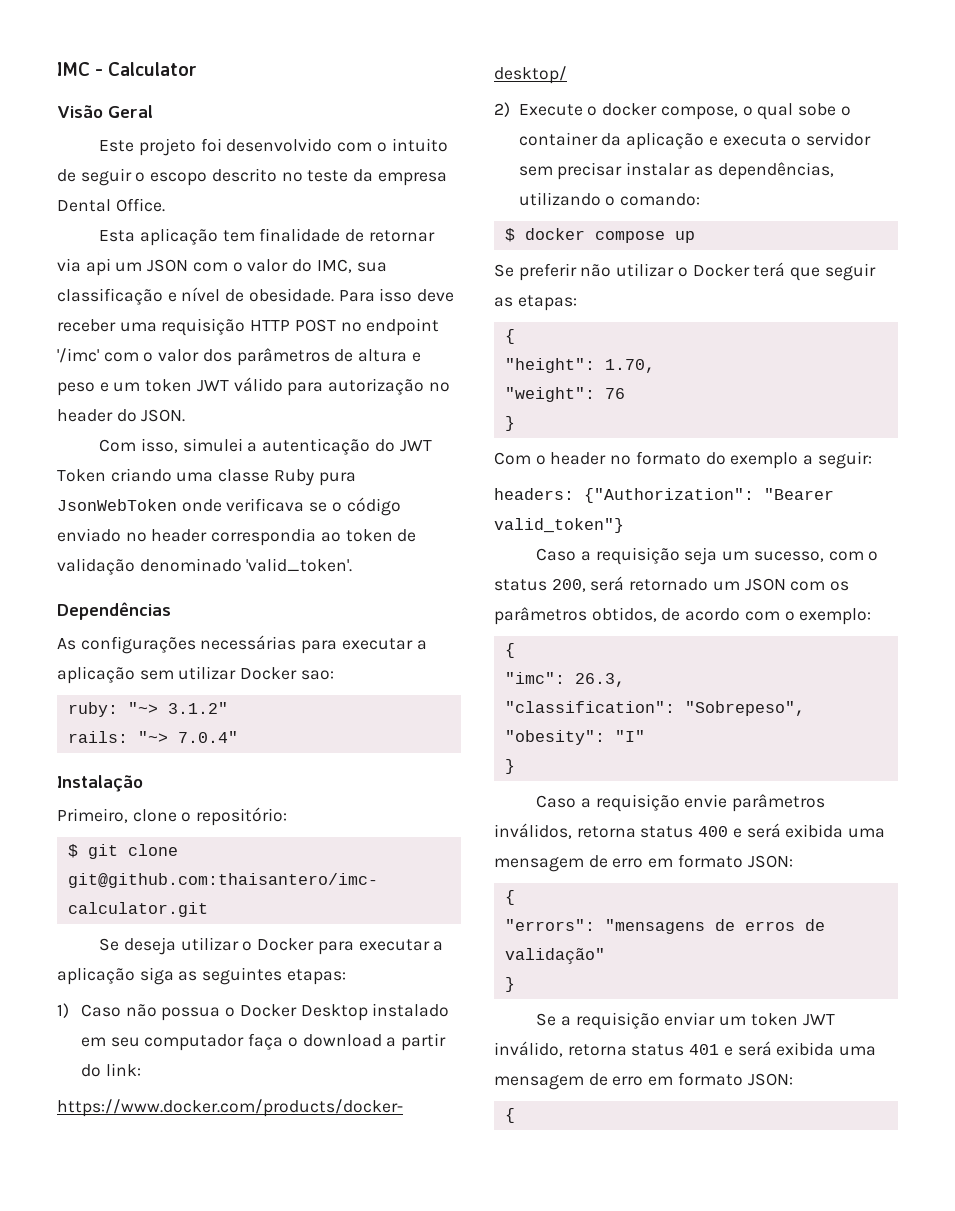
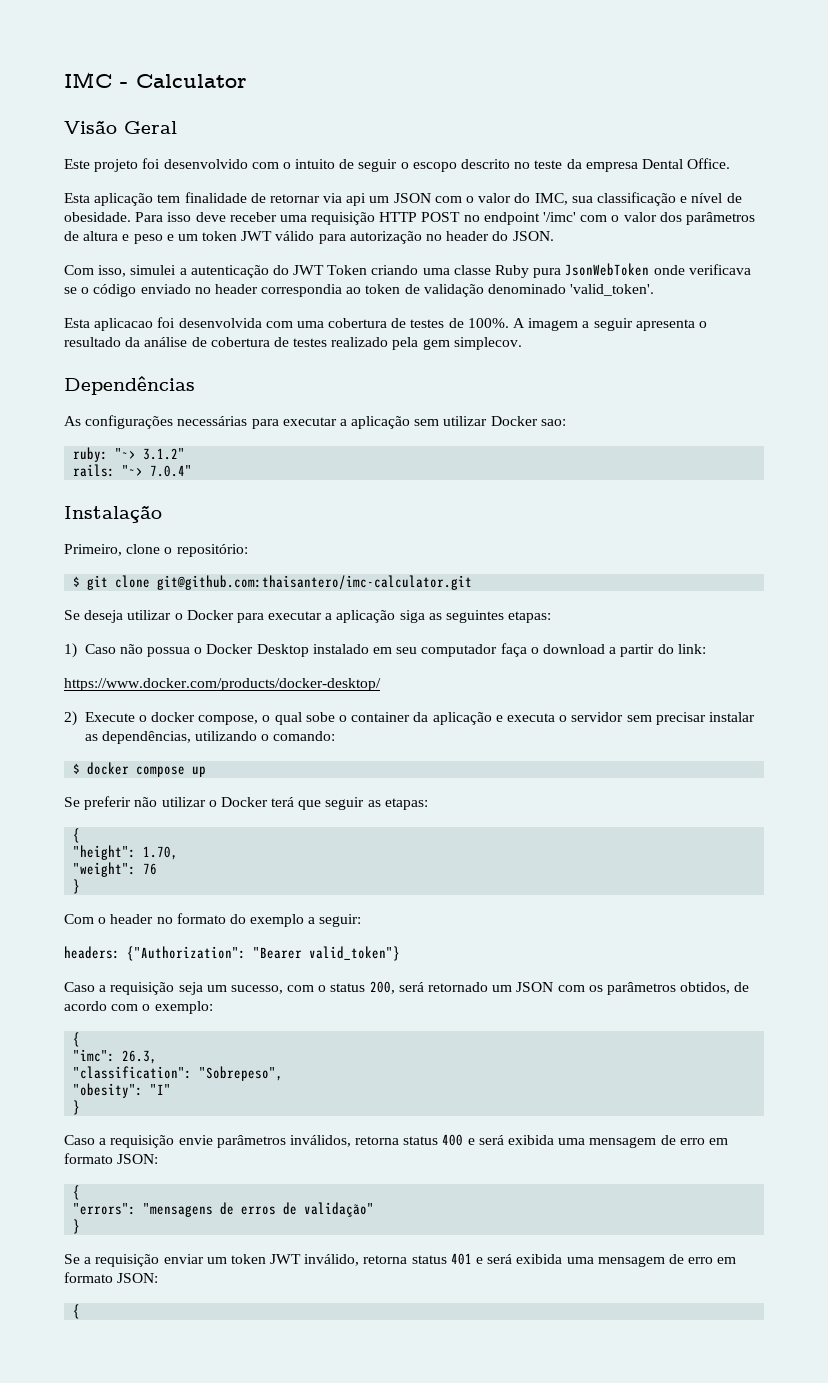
(353, 565) none -> [64,317,707,331] [64,337,522,350] // Esta aplicacao foi desenvolvida com uma cobertura de testes de 100%. A imagem a seguir apresenta o resultado da análise de cobertura de testes realizado pela gem simplecov.

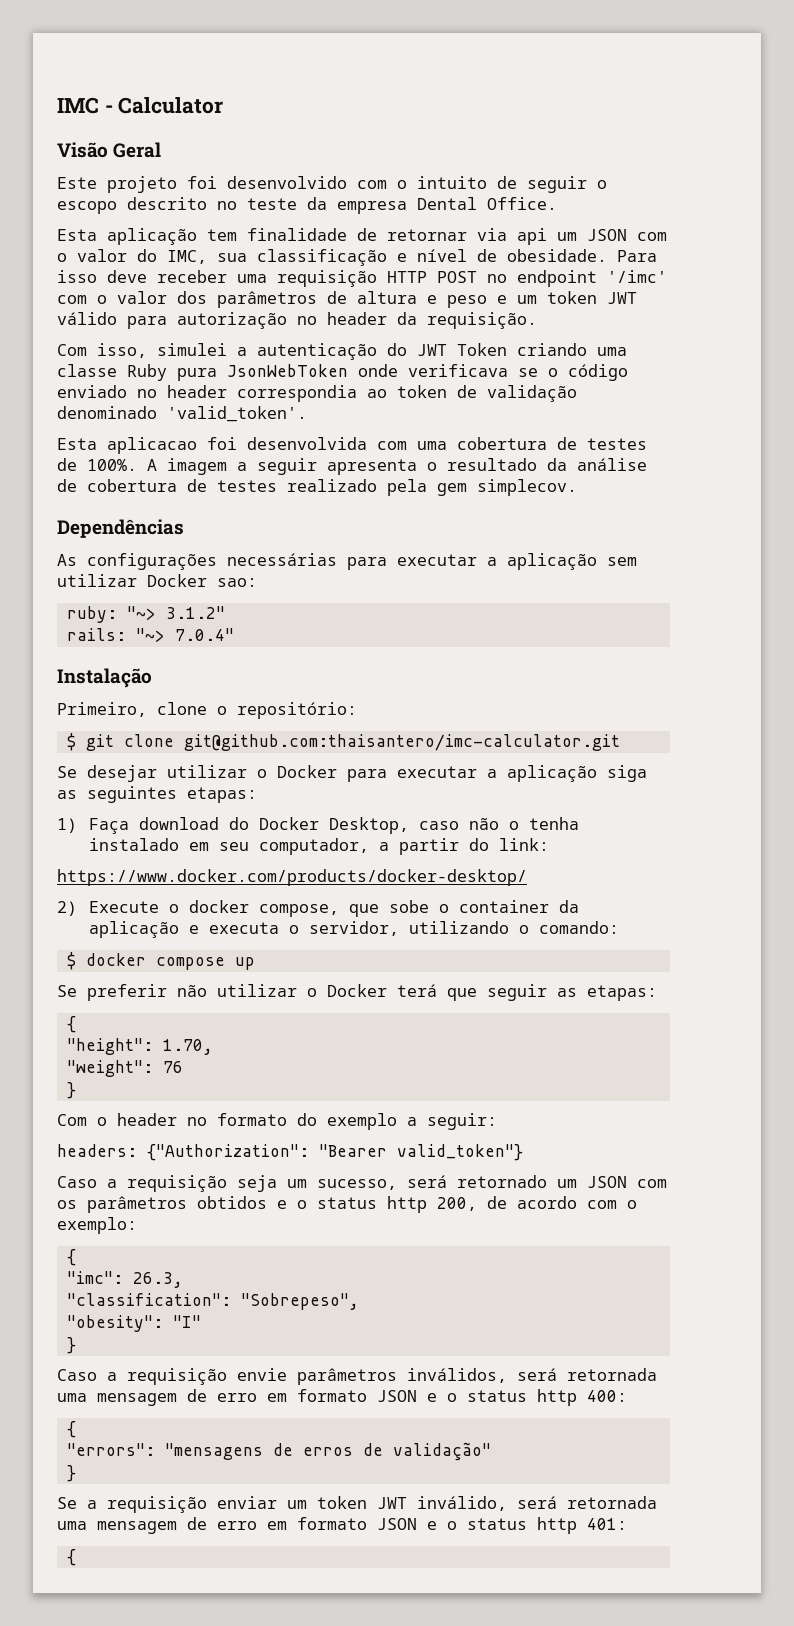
[492,231,554,241] do JSON. -> [397,312,537,329] da requisição.
[84,610,124,623] deseja -> [87,765,157,782] desejar
[84,643,605,657] Caso não possua o Docker Desktop instalado em seu computador faça o download -> [88,817,579,834] [88,838,369,855] Faça download do Docker Desktop, caso não o tenha instalado em seu computador,
[262,712,302,725] o qual -> [348,904,379,917] que
[571,712,755,725] [84,731,191,744] servidor sem precisar instalar as dependências, -> [308,921,399,936] servidor,
[287,981,395,994] com o status 200, -> (397, 1184) none
[680,982,731,994] obtidos, -> [197,1196,477,1213] obtidos e o status http 200,
[355,1134,728,1148] [64,1153,159,1164] retorna status 400 e será exibida uma mensagem de erro em formato JSON: -> [517,1368,657,1381] [57,1389,627,1406] será retornada uma mensagem de erro em formato JSON e o status http 400:
[363,1253,737,1267] [64,1272,159,1283] retorna status 401 e será exibida uma mensagem de erro em formato JSON: -> [517,1496,657,1509] [57,1517,627,1534] será retornada uma mensagem de erro em formato JSON e o status http 401:

